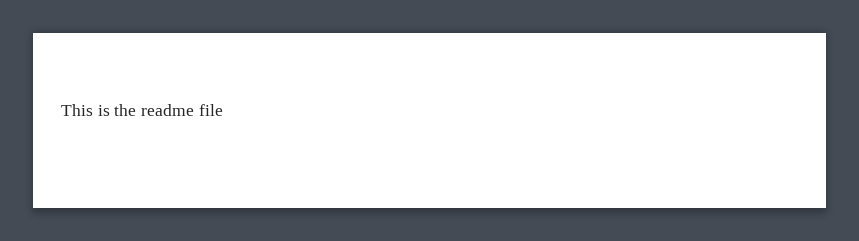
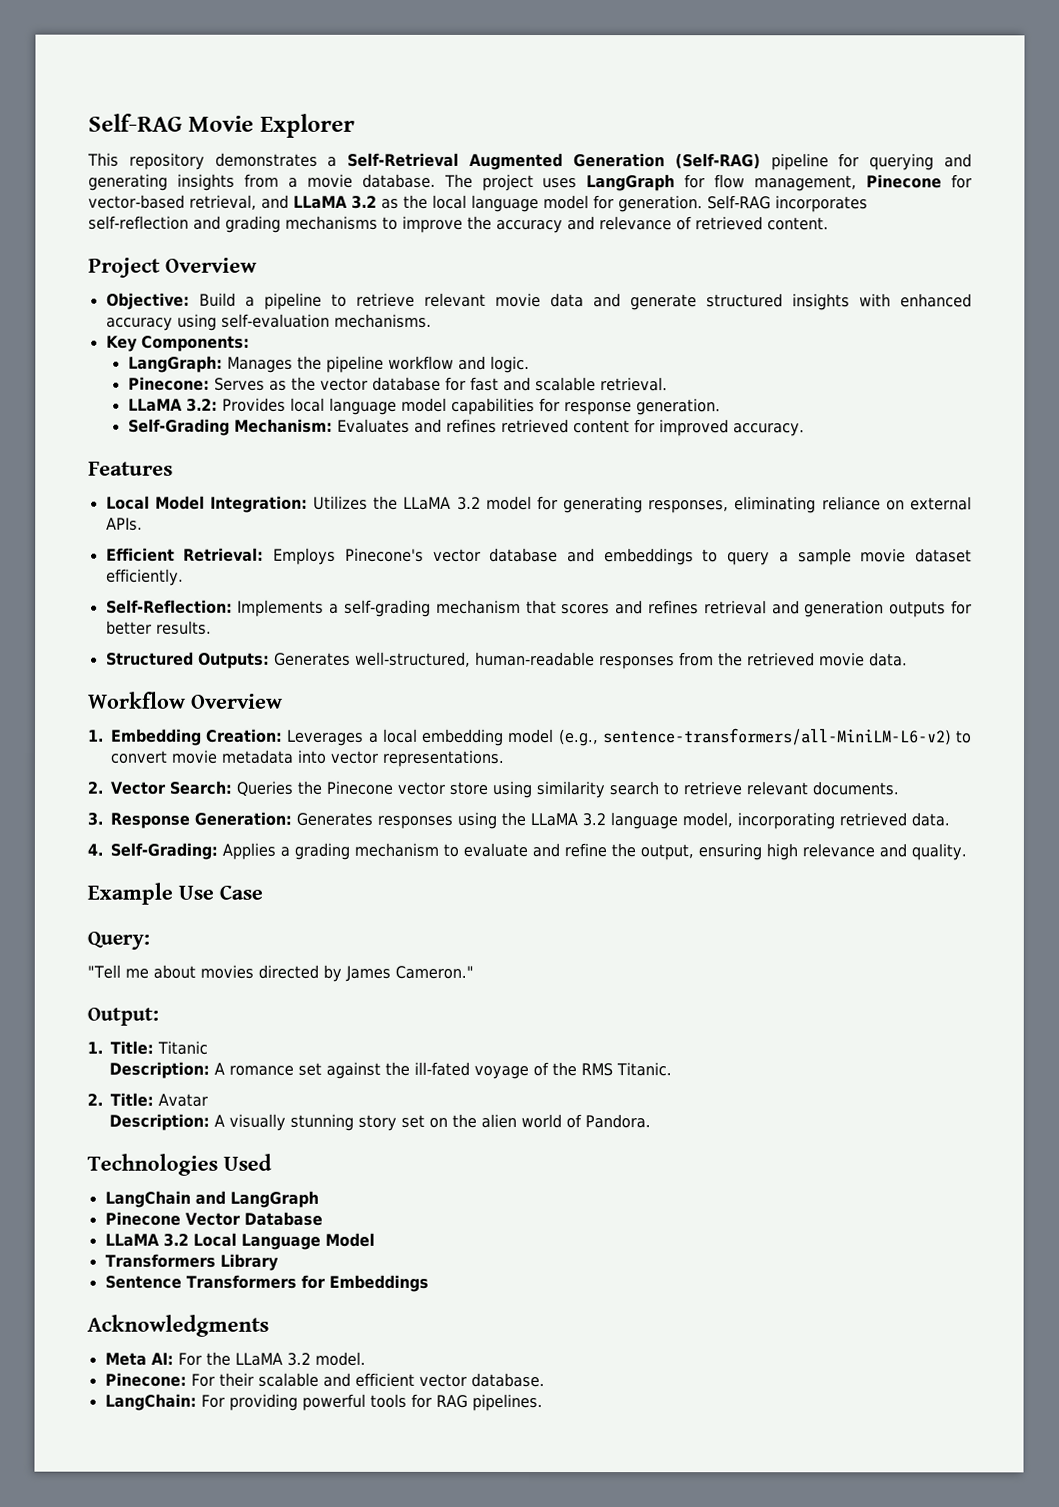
[61,104,223,116] This is the readme file -> [88,113,355,138] [87,152,973,171] [88,173,973,192] [88,194,868,213] [88,215,829,234] [88,257,257,278] [105,292,973,311] [105,313,432,331] [105,335,250,352] [127,355,530,373] [127,376,668,392] [127,397,721,416] [127,418,805,437] [88,461,173,476] [105,495,972,514] [105,517,143,531] [105,547,973,566] [105,568,184,586] [105,599,973,618] [105,620,212,635] [105,651,908,670] [88,691,283,709] [88,728,972,747] [110,749,505,767] [87,780,899,799] [87,811,950,830] [87,842,967,861] [87,882,263,905] [87,931,150,950] [87,964,474,982] [87,1007,159,1026] [87,1040,208,1055] [109,1061,673,1080] [87,1092,208,1107] [109,1113,652,1131] [87,1153,272,1176] [104,1190,319,1208] [104,1211,323,1226] [104,1232,375,1250] [104,1253,279,1271] [104,1274,429,1292] [87,1314,269,1337] [104,1351,366,1366] [104,1372,545,1388] [104,1393,543,1412] Self-RAG Movie Explorer // This repository demonstrates a Self-Retrieval Augmented Generation (Self-RAG) pipeline for querying and generating insights from a movie database. The project uses LangGraph for flow management, Pinecone for vector-based retrieval, and LLaMA 3.2 as the local language model for generation. Self-RAG incorporates self-reflection and grading mechanisms to improve the accuracy and relevance of retrieved content. // Project Overview // Objective: Build a pipeline to retrieve relevant movie data and generate structured insights with enhanced accuracy using self-evaluation mechanisms. // Key Components: // LangGraph: Manages the pipeline workflow and logic. // Pinecone: Serves as the vector database for fast and scalable retrieval. // LLaMA 3.2: Provides local language model capabilities for response generation. // Self-Grading Mechanism: Evaluates and refines retrieved content for improved accuracy. // Features // Local Model Integration: Utilizes the LLaMA 3.2 model for generating responses, eliminating reliance on external APIs. // Efficient Retrieval: Employs Pinecone's vector database and embeddings to query a sample movie dataset efficiently. // Self-Reflection: Implements a self-grading mechanism that scores and refines retrieval and generation outputs for better results. // Structured Outputs: Generates well-structured, human-readable responses from the retrieved movie data. // Workflow Overview // 1. Embedding Creation: Leverages a local embedding model (e.g., sentence-transformers/all-MiniLM-L6-v2) to convert movie metadata into vector representations. // 2. Vector Search: Queries the Pinecone vector store using similarity search to retrieve relevant documents. // 3. Response Generation: Generates responses using the LLaMA 3.2 language model, incorporating retrieved data. // 4. Self-Grading: Applies a grading mechanism to evaluate and refine the output, ensuring high relevance and quality. // Example Use Case // Query: // "Tell me about movies directed by James Cameron." // Output: // 1. Title: Titanic // Description: A romance set against the ill-fated voyage of the RMS Titanic. // 2. Title: Avatar // Description: A visually stunning story set on the alien world of Pandora. // Technologies Used // LangChain and LangGraph // Pinecone Vector Database // LLaMA 3.2 Local Language Model // Transformers Library // Sentence Transformers for Embeddings // Acknowledgments // Meta AI: For the LLaMA 3.2 model. // Pinecone: For their scalable and efficient vector database. // LangChain: For providing powerful tools for RAG pipelines.

